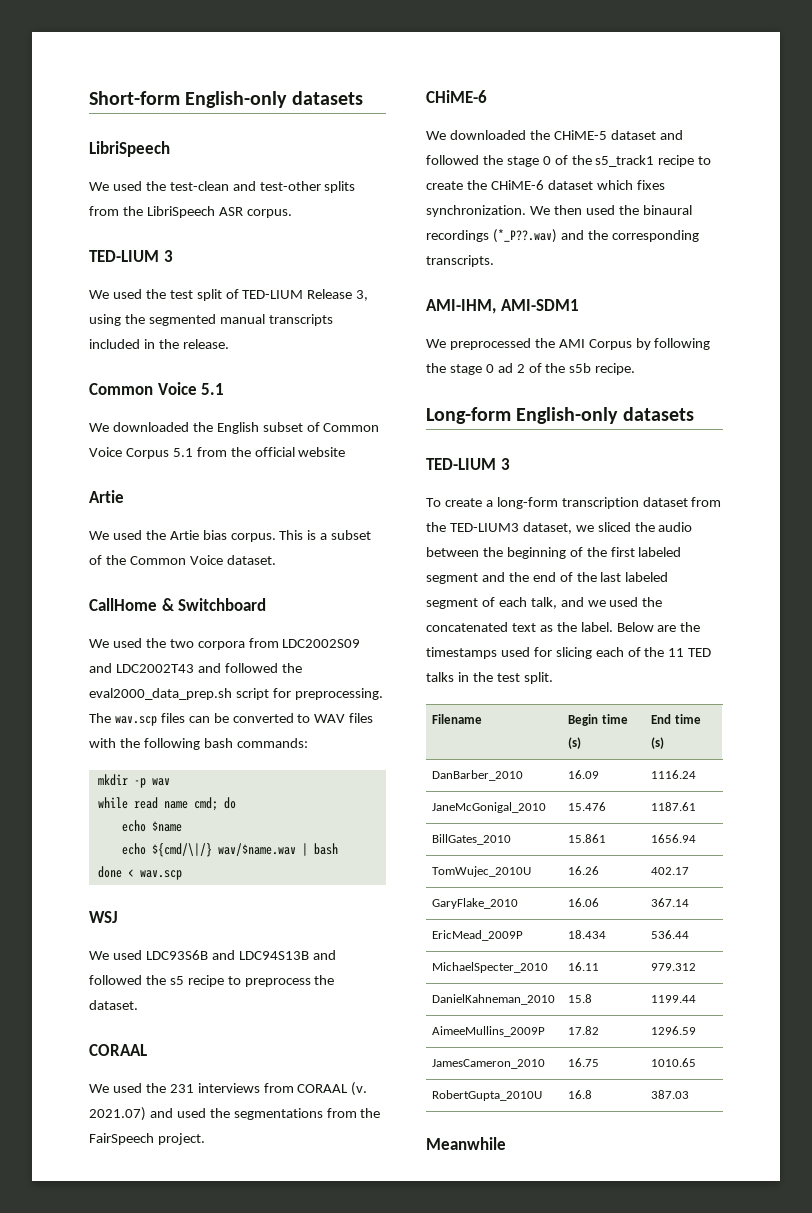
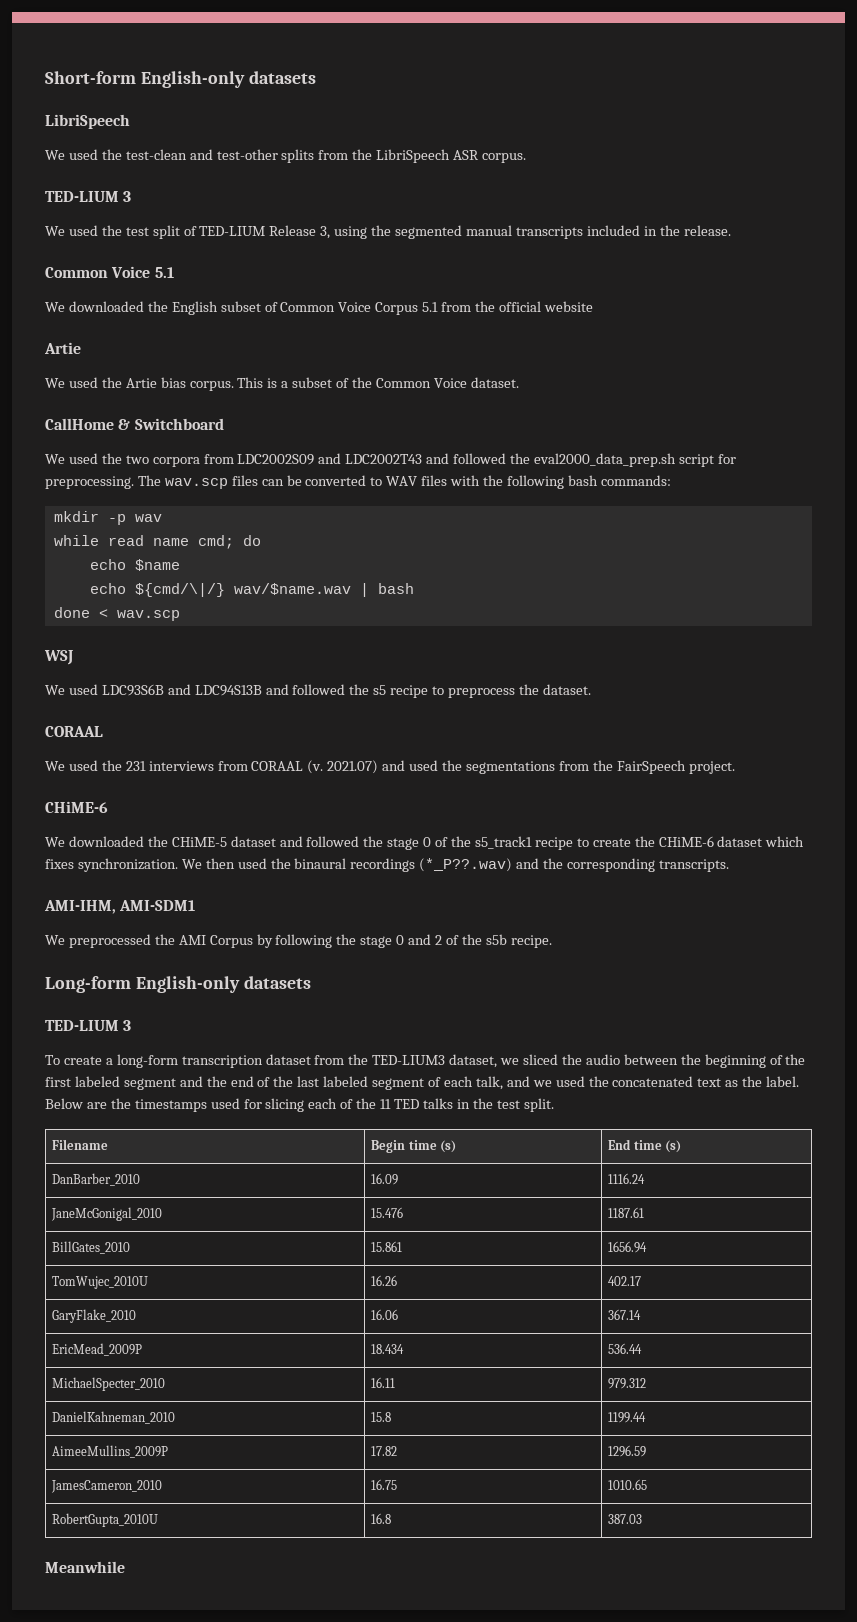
[497,363,513,373] ad -> [408,934,432,945] and

